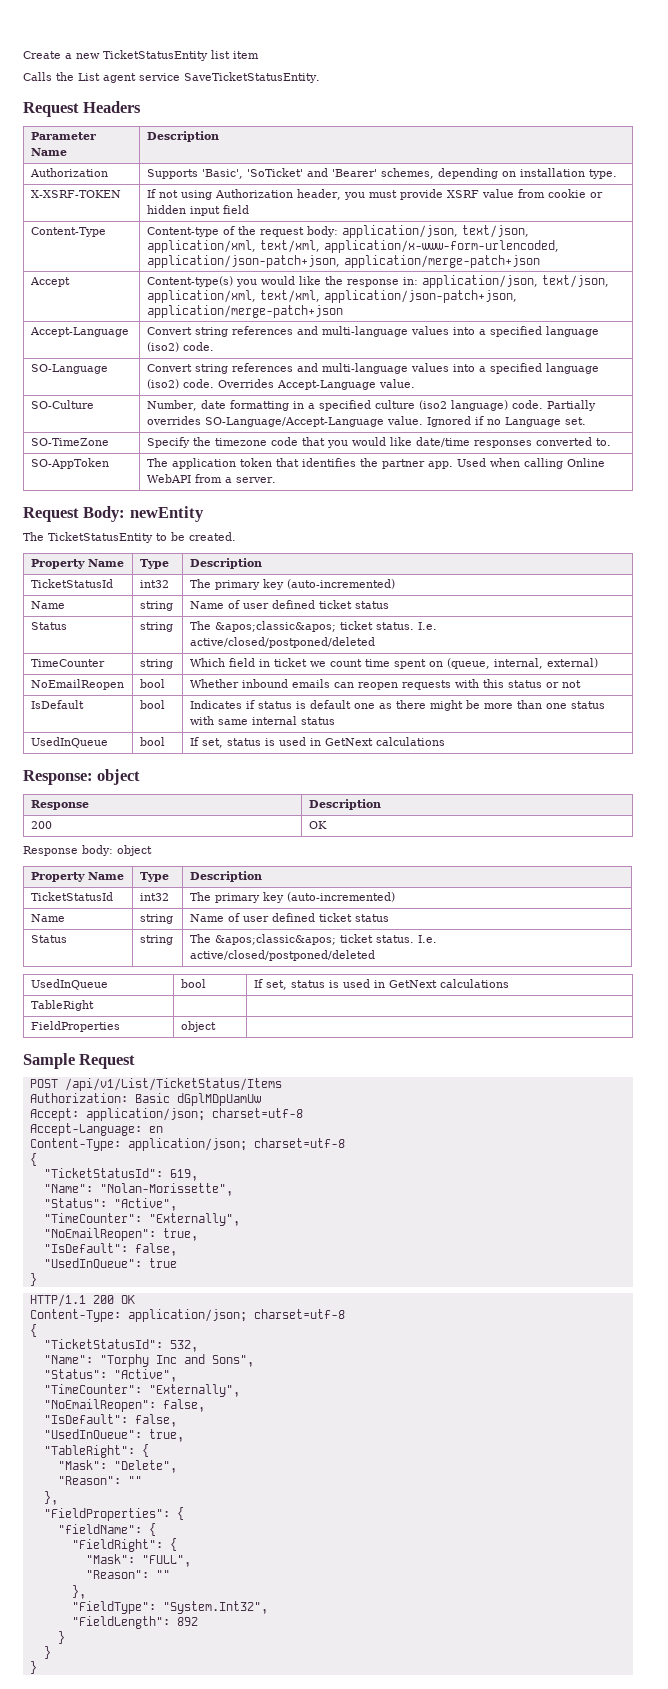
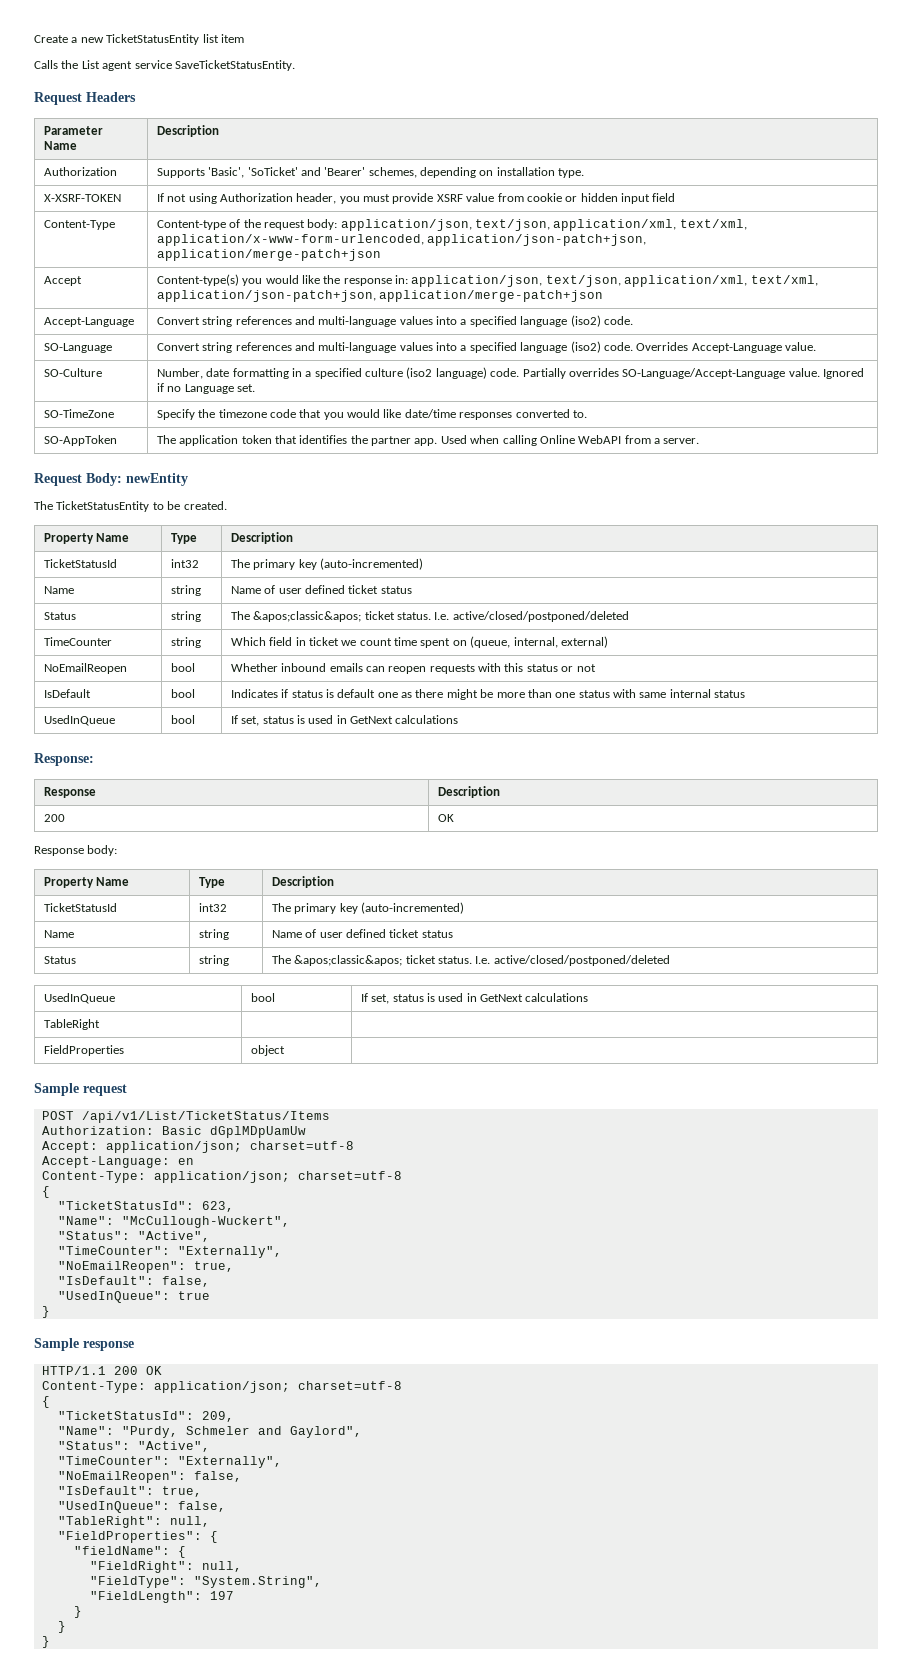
[97,769,141,785] object -> (94, 759) none
[117,845,152,856] object -> (118, 850) none
[79,1054,136,1069] Request -> [83,1084,127,1096] request
[169,1169,198,1181] [43,1183,233,1196] 619, // "Name": "Nolan-Morissette", -> [201,1201,234,1212] [57,1216,290,1228] 623, // "Name": "McCullough-Wuckert",
(37, 1279) none -> [34,1338,134,1351] // Sample response
[169,1340,198,1352] [43,1354,254,1367] 532, // "Name": "Torphy Inc and Sons", -> [201,1411,234,1422] [57,1426,362,1438] 209, // "Name": "Purdy, Schmeler and Gaylord",
[134,1414,177,1427] [43,1429,184,1442] false, // "UsedInQueue": true, -> [161,1486,202,1497] [57,1501,226,1513] true, // "UsedInQueue": false,
[141,1444,149,1457] [57,1460,177,1473] [57,1476,142,1485] [43,1491,58,1505] { // "Mask": "Delete", // "Reason": "" // }, -> [169,1516,210,1527] null,
[169,1538,177,1551] [85,1554,191,1567] [85,1570,170,1579] [71,1585,86,1599] { // "Mask": "FULL", // "Reason": "" // }, -> [201,1561,242,1572] null,
[162,1601,268,1614] "System.Int32", -> [193,1576,322,1588] "System.String",
[176,1617,198,1626] 892 -> [209,1591,234,1600] 197

